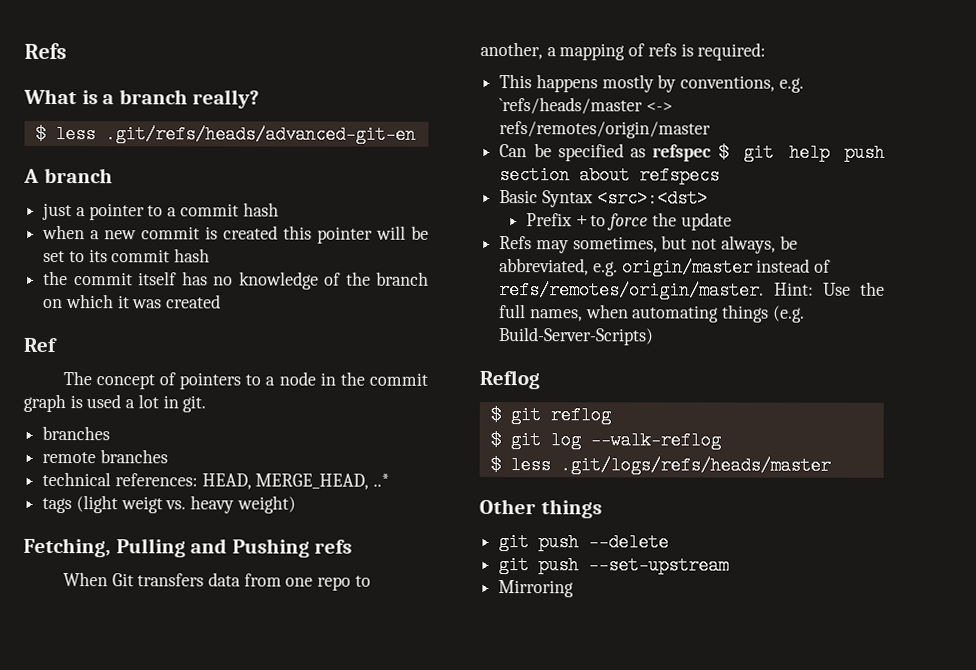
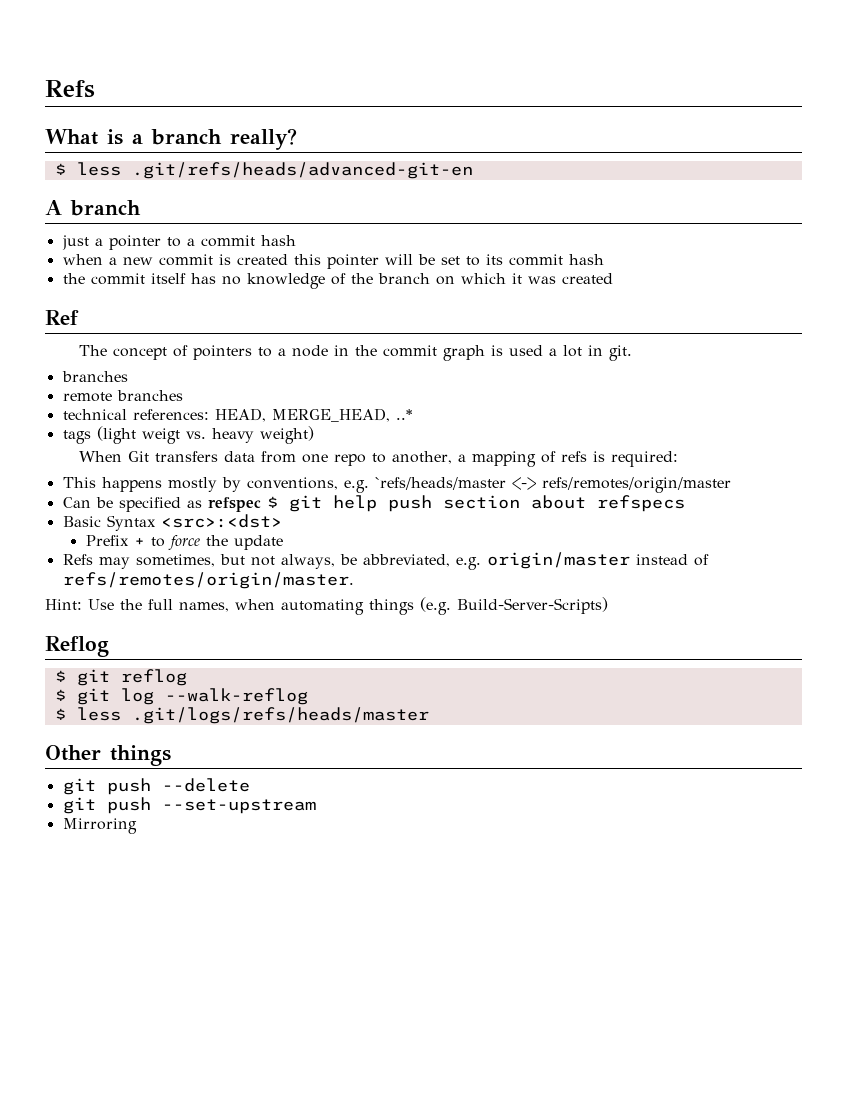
[23,537,353,558] // Fetching, Pulling and Pushing refs -> (314, 435) none
(765, 290) none -> (354, 580) //

